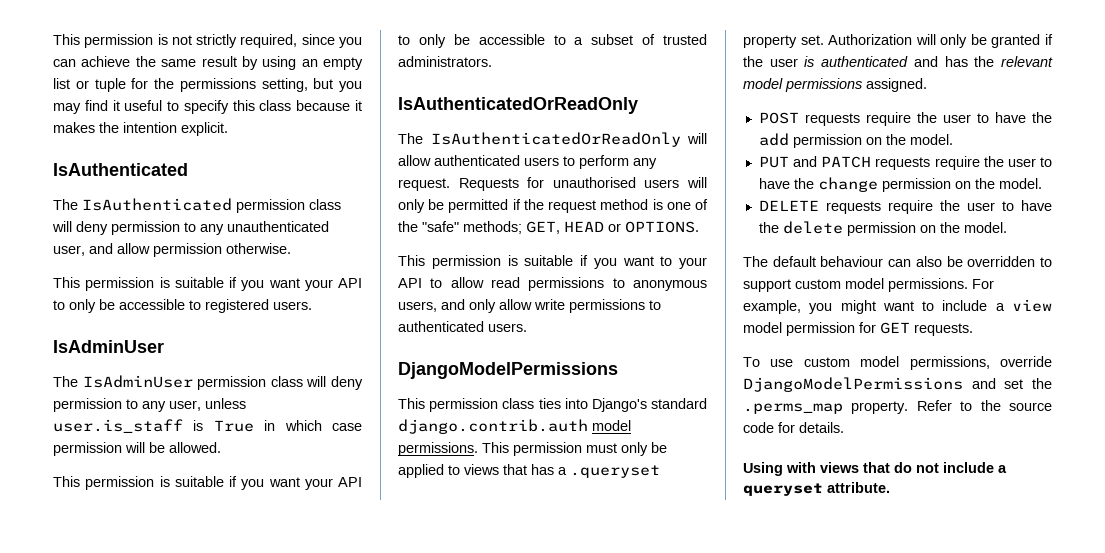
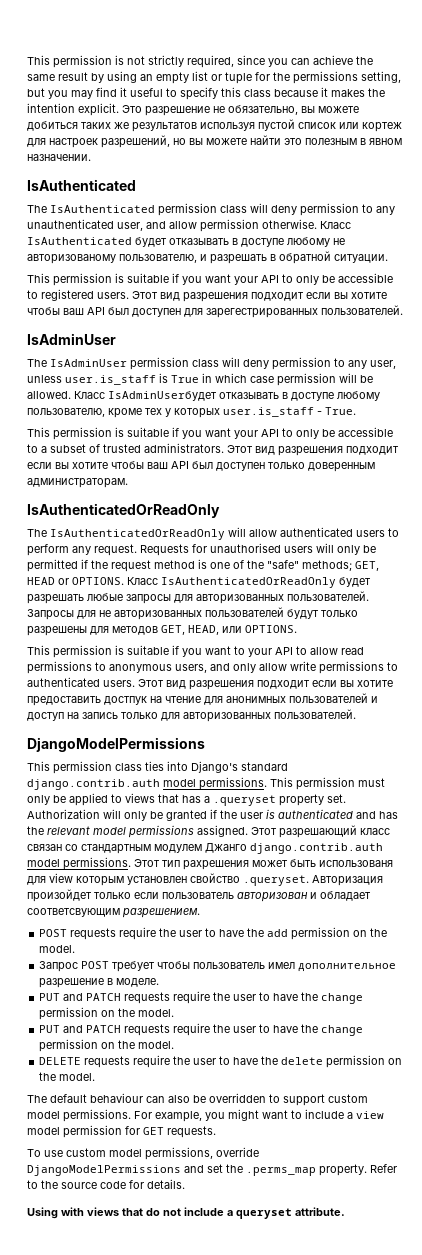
(228, 129) none -> [122,105,359,116] [27,119,402,132] [27,135,402,148] [27,154,91,161] Это разрешение не обязательно, вы можете добиться таких же результатов используя пустой список или кортеж для настроек разрешений, но вы можете найти это полезным в явном назначении.
(291, 248) none -> [320,221,351,229] [27,237,345,247] [27,251,388,264] Класс IsAuthenticated будет отказывать в доступе любому не авторизованому пользователю, и разрешать в обратной ситуации.
(312, 305) none -> [132,291,387,302] [27,305,403,318] Этот вид разрешения подходит если вы хотите чтобы ваш API был доступен для зарегестрированных пользователей.
(221, 447) none -> [74,391,380,401] [27,407,356,418] Класс IsAdminUserбудет отказывать в доступе любому пользователю, кроме тех у которых user.is_staff - True.
(492, 61) none -> [227,445,399,456] [27,461,375,472] [27,478,128,488] Этот вид разрешения подходит если вы хотите чтобы ваш API был доступен только доверенным администраторам.
(699, 227) none -> [127,577,371,588] [27,591,369,604] [27,607,358,620] [27,625,297,636] Класс IsAuthenticatedOrReadOnly будет разрешать любые запросы для авторизованных пользователей. Запросы для не авторизованных пользователей будут только разрешены для методов GET, HEAD, или OPTIONS.
(527, 327) none -> [138,679,393,690] [27,693,378,706] [27,709,356,722] Этот вид разрешения подходит если вы хотите предоставить достпук на чтение для анонимных пользователей и доступ на запись только для авторизованных пользователей.
(927, 85) none -> [251,825,390,838] [27,843,383,854] [27,857,393,870] [27,873,383,886] [27,889,371,902] [27,908,200,918] Этот разрешающий класс связан со стандартным модулем Джанго django.contrib.auth model permissions. Этот тип рахрешения может быть использованя для view которым установлен свойство .queryset. Авторизация произойдет только если пользователь авторизован и обладает соответсвующим разрешением.
(953, 139) none -> [39,961,397,972] [39,978,160,988] [39,991,364,1004] [39,1007,175,1020] // Запрос POST требует чтобы пользователь имел дополнительное разрешение в моделе. // PUT and PATCH requests require the user to have the change permission on the model.

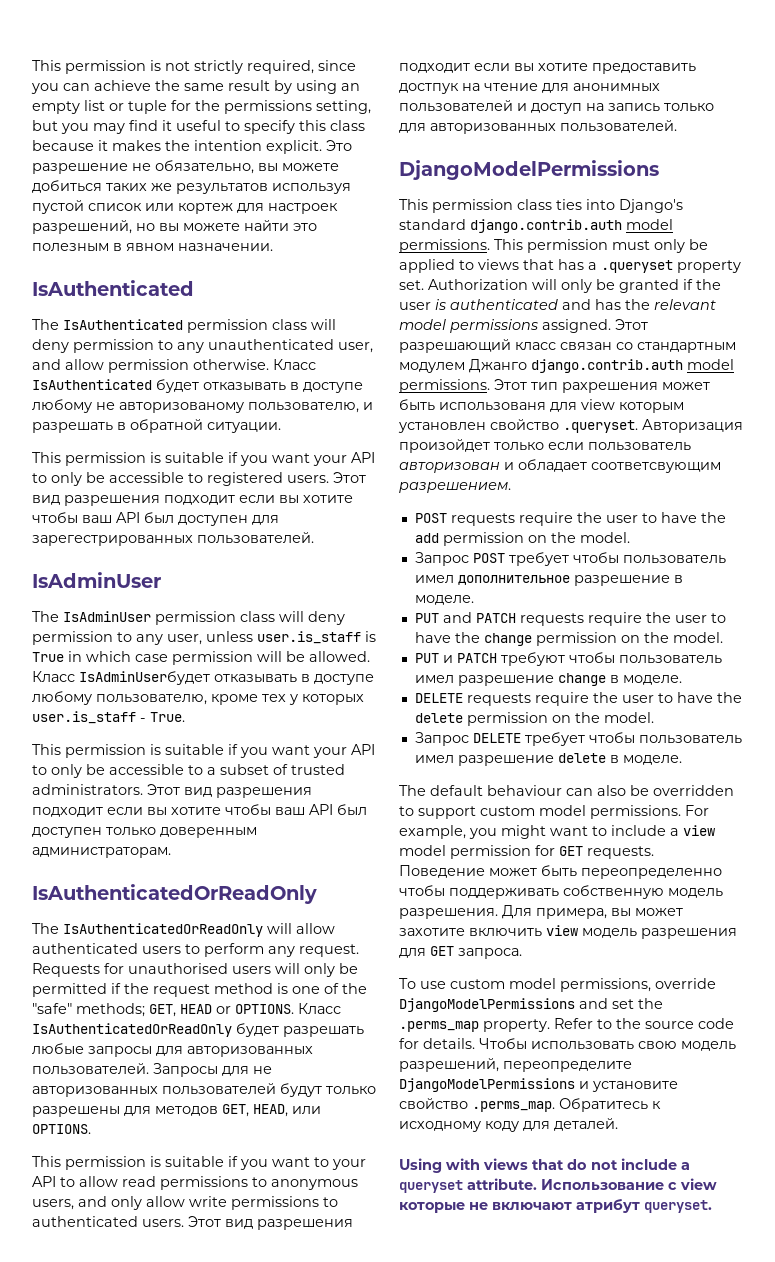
[63,1023,364,1036] [39,1039,175,1052] and PATCH requests require the user to have the change permission on the model. -> [442,652,722,666] [414,673,682,686] и PATCH требуют чтобы пользователь имел разрешение change в моделе.
(96, 1077) none -> [414,732,742,746] [414,753,682,766] // Запрос DELETE требует чтобы пользователь имел разрешение delete в моделе.
(216, 1132) none -> [399,865,722,879] [399,885,723,899] [399,905,683,919] [399,925,737,939] [399,946,522,959] Поведение может быть переопределенно чтобы поддерживать собственную модель разрешения. Для примера, вы может захотите включить view модель разрешения для GET запроса.
(185, 1184) none -> [479,1038,736,1051] [399,1058,632,1072] [399,1078,678,1092] [399,1098,661,1112] [399,1118,618,1132] Чтобы использовать свою модель разрешений, переопределите DjangoModelPermissions и установите свойство .perms_map. Обратитесь к исходному коду для деталей.
(345, 1211) none -> [541,1178,717,1190] [399,1198,712,1213] Использование с view которые не включают атрибут queryset.

